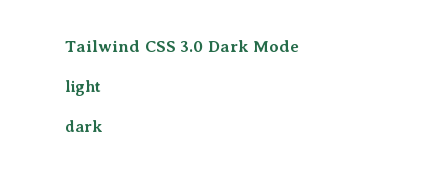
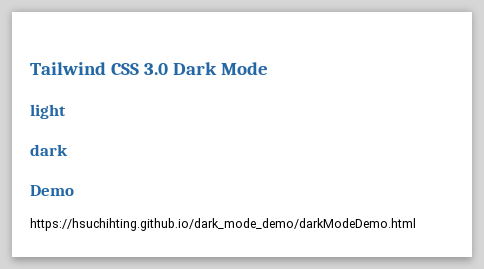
(102, 126) none -> [30,185,74,196] [30,218,416,231] // Demo // https://hsuchihting.github.io/dark_mode_demo/darkModeDemo.html

